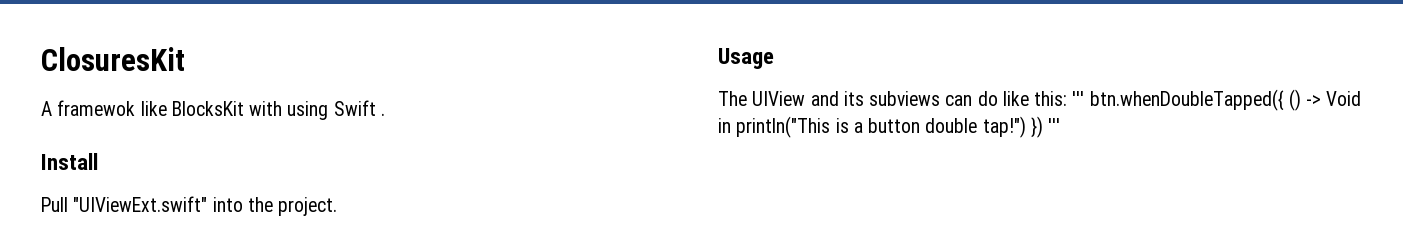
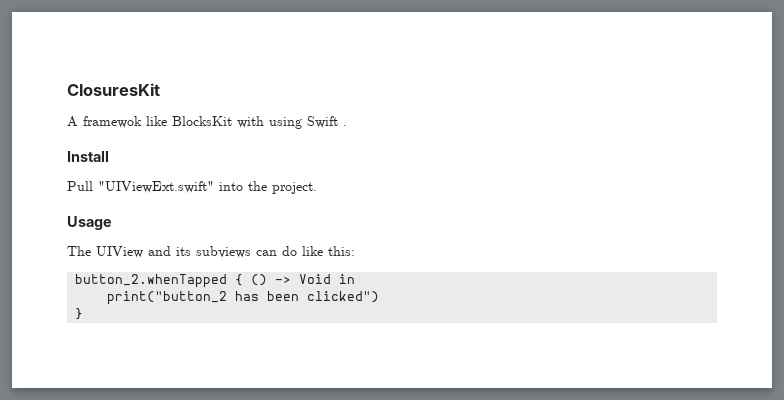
[1072,89,1284,111] ''' btn.whenDoubleTapped({ -> [75,274,244,288] // button_2.whenTapped {
[736,116,1061,138] println("This is a button double tap!") }) ''' -> [107,291,380,305] [75,308,84,320] // print("button_2 has been clicked") // }

